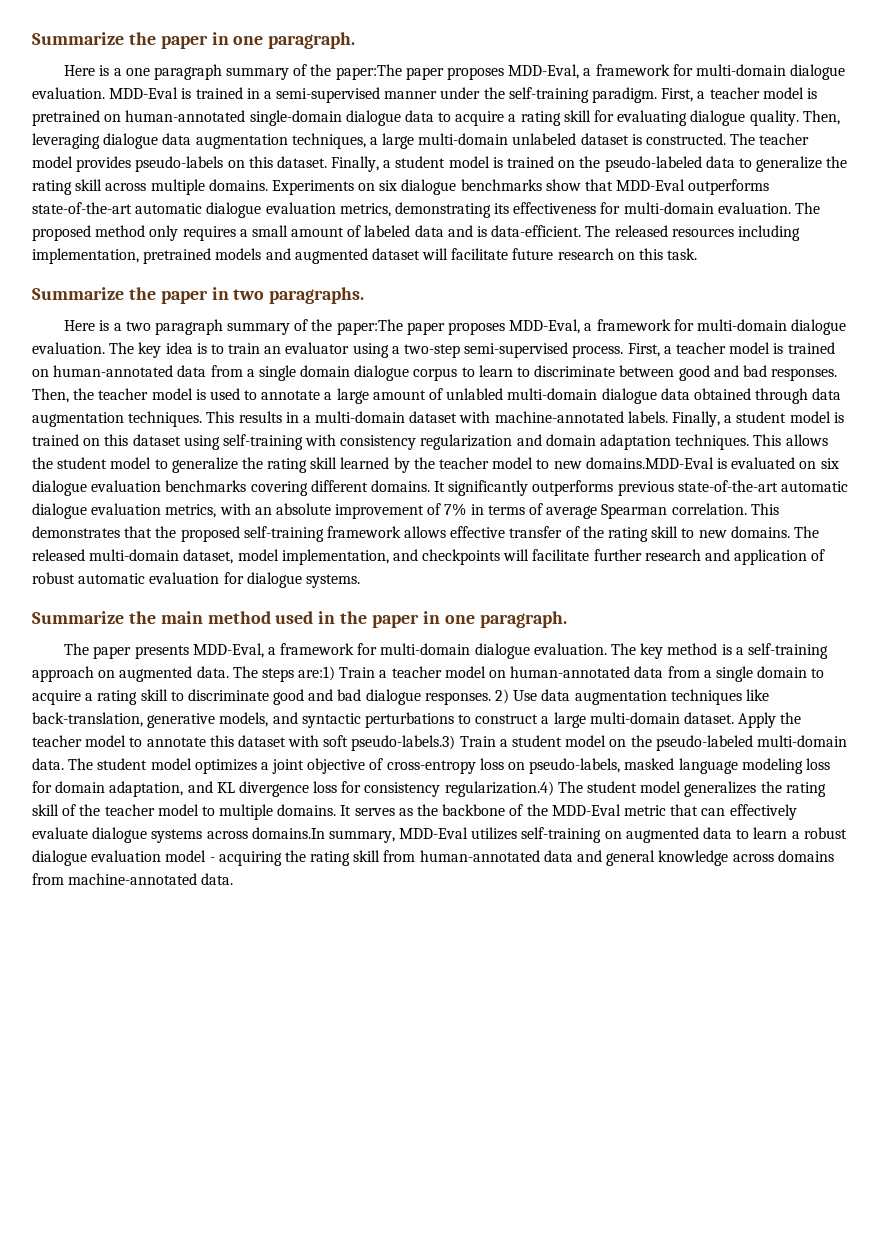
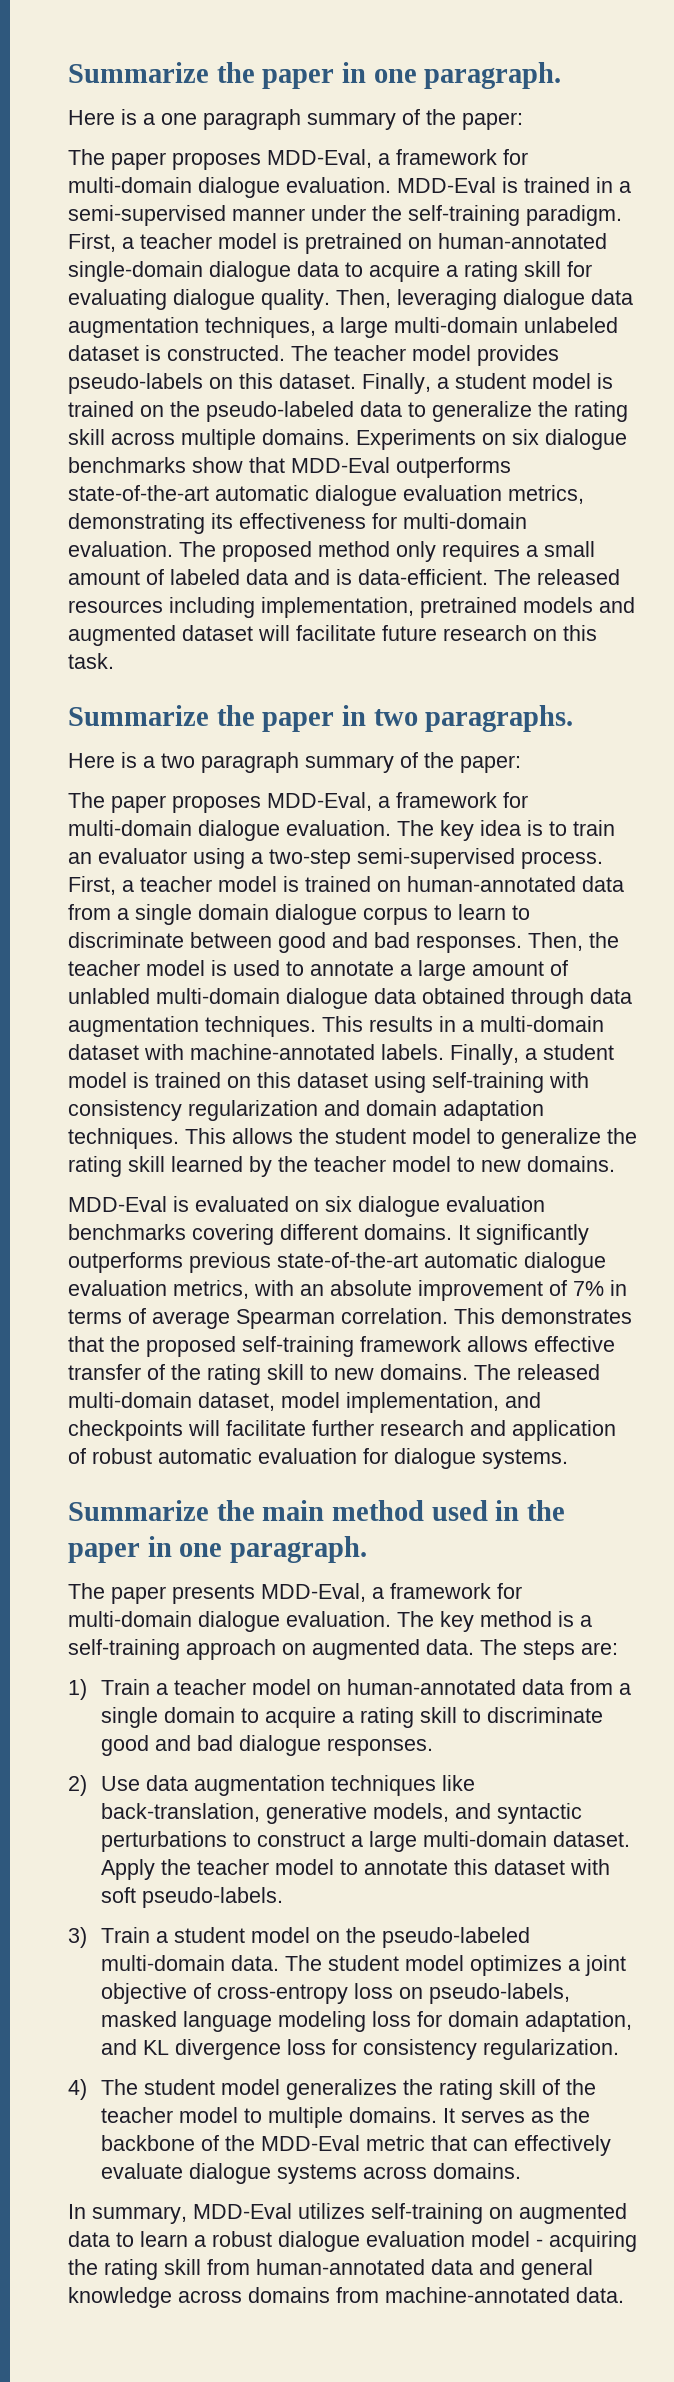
[335,64,402,80] paper:The -> [462,112,523,130] [68,149,105,165] paper: // The
[336,319,403,335] paper:The -> [460,755,521,773] [68,792,105,808] paper: // The
[585,457,714,469] domains.MDD-Eval -> [527,1156,615,1172] [68,1196,167,1212] domains. // MDD-Eval
[298,666,336,681] are:1) -> [581,1642,618,1655] [68,1679,87,1700] are: // 1)
(491, 698) none -> (433, 1747) //
[351,735,456,751] pseudo-labels.3) -> [141,1887,283,1908] [68,1927,87,1948] pseudo-labels. // 3)
[444,781,554,797] regularization.4) -> [482,2039,619,2060] [68,2079,87,2100] regularization. // 4)
[251,827,325,839] domains.In -> [432,2163,521,2179] [68,2204,86,2219] domains. // In

